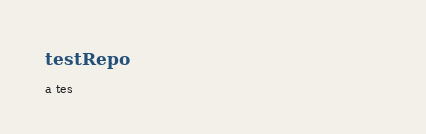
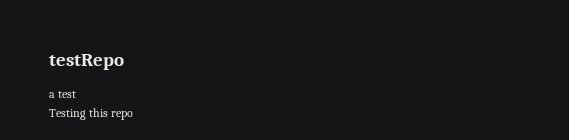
[56,85,73,93] tes -> [58,91,77,98] [49,108,134,120] test // Testing this repo

